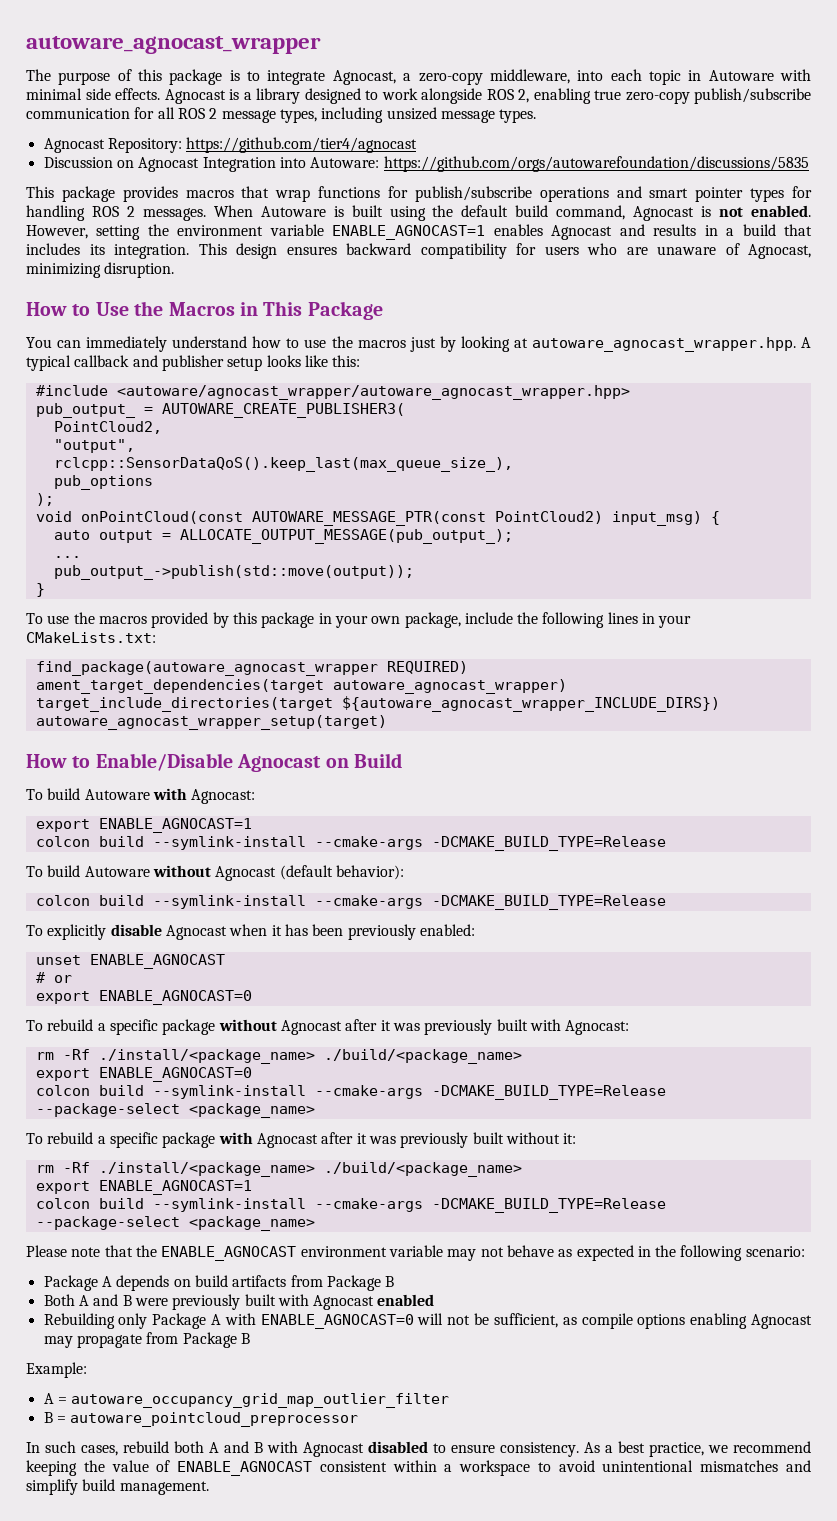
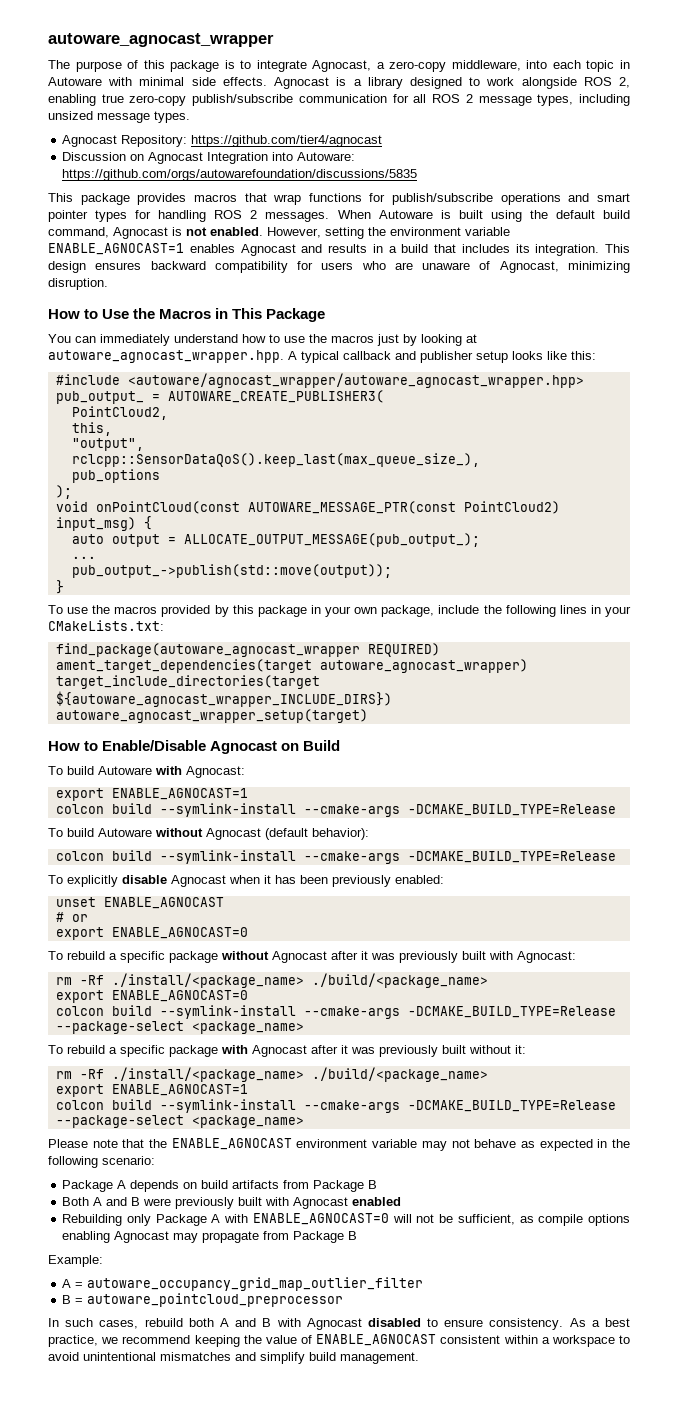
(162, 427) none -> [71,422,112,436] // this,

